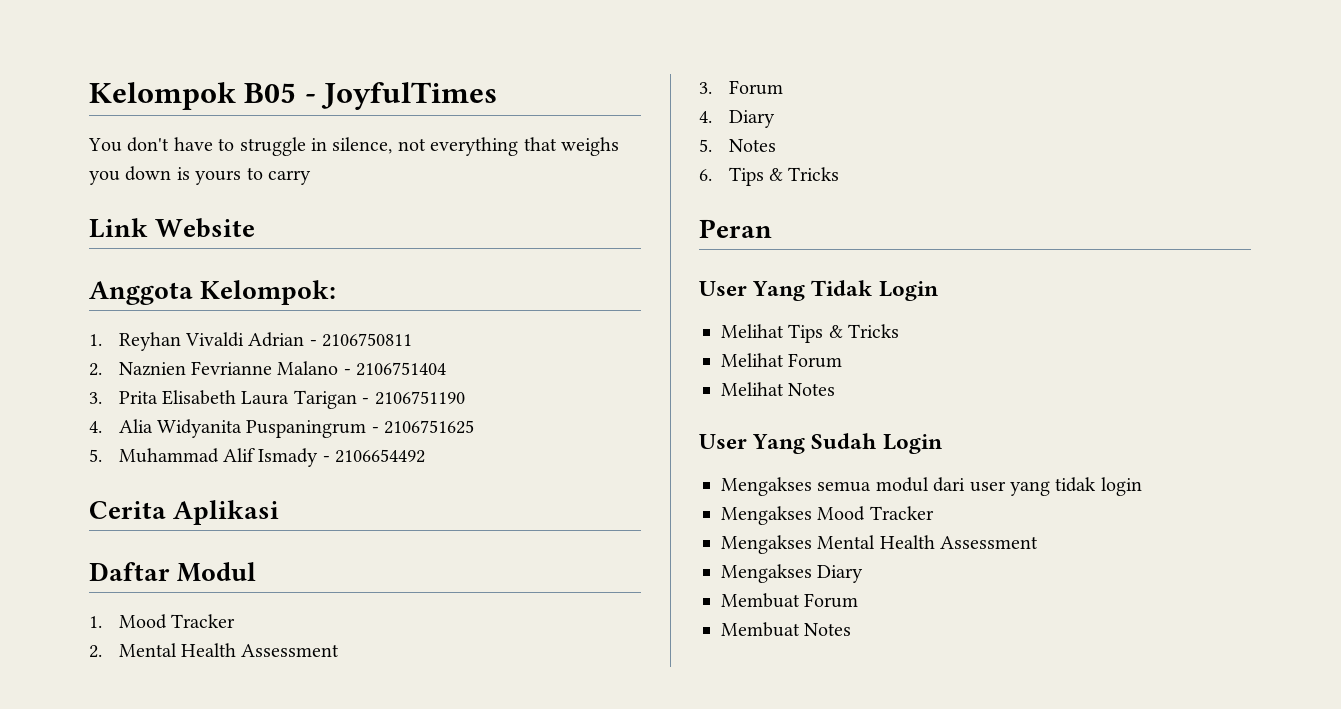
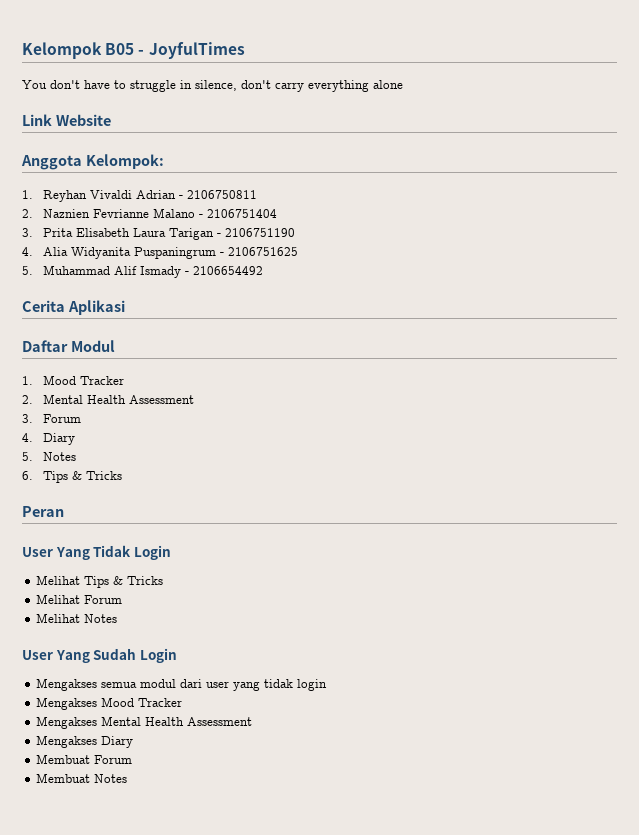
[397,137,619,156] [89,166,311,185] not everything that weighs you down is yours to carry -> [241,80,403,92] don't carry everything alone

